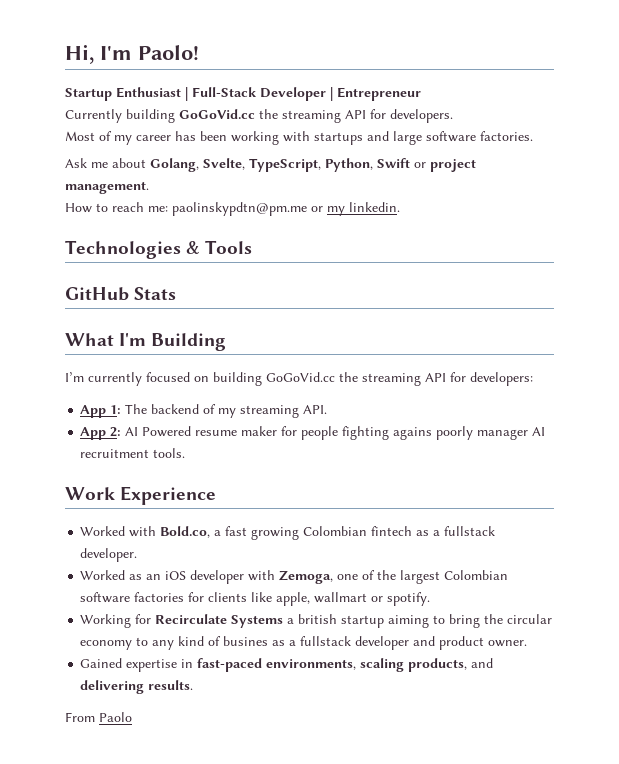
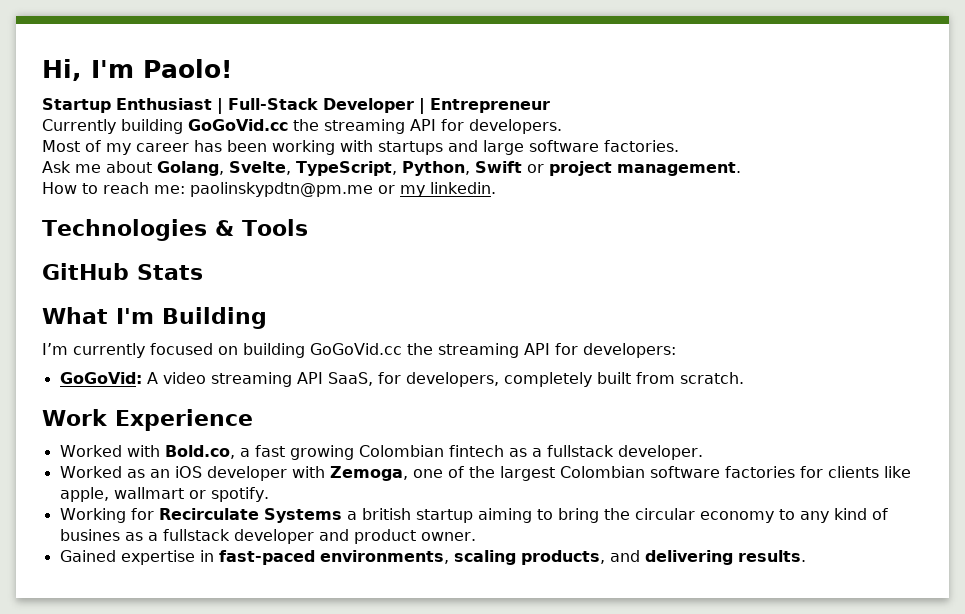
[80,404,328,418] [80,426,546,440] [80,448,186,458] App 1: The backend of my streaming API. // App 2: AI Powered resume maker for people fighting agains poorly manager AI recruitment tools. -> [59,372,744,387] GoGoVid: A video streaming API SaaS, for developers, completely built from scratch.
[65,712,132,722] // From Paolo -> (806, 556) none

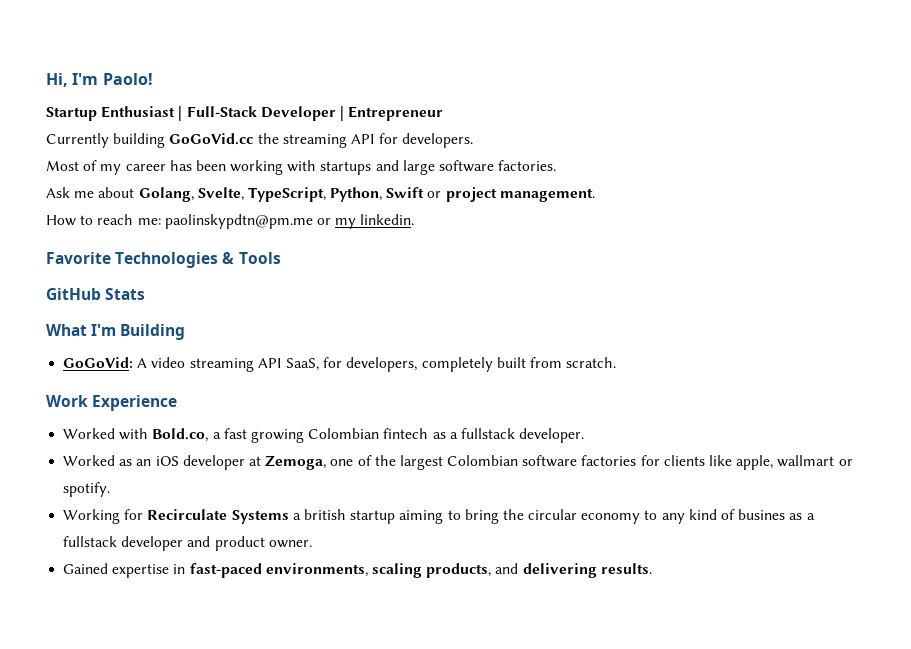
(496, 188) none -> [46,252,111,264] Favorite
[42,343,676,358] // I’m currently focused on building GoGoVid.cc the streaming API for developers: -> (186, 332) none
[291,466,325,478] with -> [248,456,261,466] at

